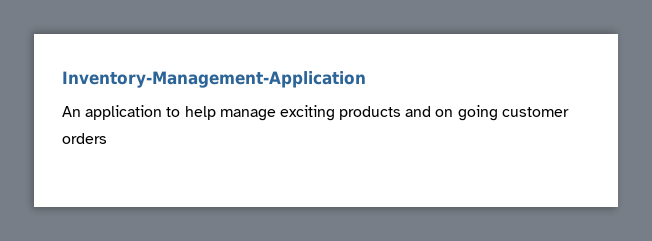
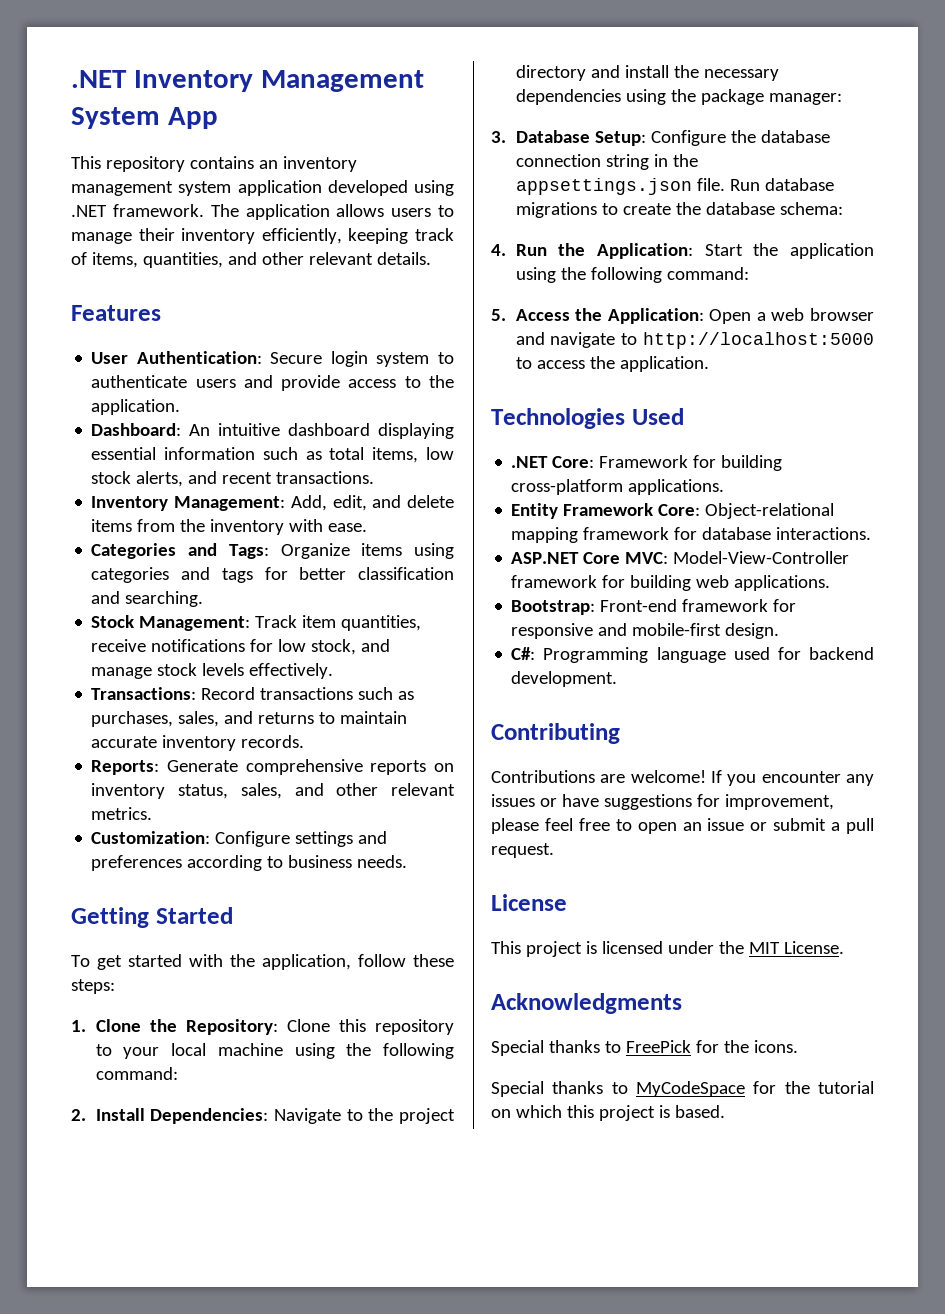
[62,71,366,88] [62,105,569,121] [62,133,107,144] Inventory-Management-Application // An application to help manage exciting products and on going customer orders -> [71,70,424,92] [71,107,218,129] [71,156,357,172] [71,180,454,196] [71,204,454,220] [71,228,454,244] [71,252,431,268] [71,305,161,321] [91,351,454,367] [91,375,454,391] [91,399,181,415] [91,423,454,439] [91,447,454,463] [91,471,375,487] [91,495,454,511] [91,519,368,535] [91,543,454,559] [91,567,454,583] [91,591,204,607] [91,615,422,631] [91,639,391,655] [91,663,334,679] [91,687,415,700] [91,711,408,727] [91,735,305,751] [91,759,454,775] [91,783,455,799] [91,807,153,820] [91,831,388,847] [91,855,408,871] [71,907,233,928] [71,954,454,970] [71,979,115,994] [71,1019,454,1035] [95,1043,455,1059] [95,1067,178,1080] [71,1108,455,1124] [515,65,779,81] [515,89,842,105] [491,130,830,146] [515,154,698,170] [515,178,834,195] [515,202,843,218] [491,243,874,259] [515,267,749,283] [491,308,874,324] [515,332,874,349] [515,356,709,372] [491,408,684,429] [511,455,783,471] [511,479,725,495] [511,503,835,519] [511,527,872,543] [511,551,850,564] [511,575,831,591] [511,599,797,615] [511,623,780,639] [511,647,874,663] [511,671,618,687] [491,723,620,744] [491,770,874,786] [491,794,834,810] [491,818,874,834] [491,843,554,858] [491,894,567,911] [491,941,844,957] [491,993,682,1014] [491,1040,798,1056] [491,1081,874,1097] [491,1105,725,1121] .NET Inventory Management System App // This repository contains an inventory management system application developed using .NET framework. The application allows users to manage their inventory efficiently, keeping track of items, quantities, and other relevant details. // Features // User Authentication: Secure login system to authenticate users and provide access to the application. // Dashboard: An intuitive dashboard displaying essential information such as total items, low stock alerts, and recent transactions. // Inventory Management: Add, edit, and delete items from the inventory with ease. // Categories and Tags: Organize items using categories and tags for better classification and searching. // Stock Management: Track item quantities, receive notifications for low stock, and manage stock levels effectively. // Transactions: Record transactions such as purchases, sales, and returns to maintain accurate inventory records. // Reports: Generate comprehensive reports on inventory status, sales, and other relevant metrics. // Customization: Configure settings and preferences according to business needs. // Getting Started // To get started with the application, follow these steps: // 1. Clone the Repository: Clone this repository to your local machine using the following command: // 2. Install Dependencies: Navigate to the project directory and install the necessary dependencies using the package manager: // 3. Database Setup: Configure the database connection string in the appsettings.json file. Run database migrations to create the database schema: // 4. Run the Application: Start the application using the following command: // 5. Access the Application: Open a web browser and navigate to http://localhost:5000 to access the application. // Technologies Used // .NET Core: Framework for building cross-platform applications. // Entity Framework Core: Object-relational mapping framework for database interactions. // ASP.NET Core MVC: Model-View-Controller framework for building web applications. // Bootstrap: Front-end framework for responsive and mobile-first design. // C#: Programming language used for backend development. // Contributing // Contributions are welcome! If you encounter any issues or have suggestions for improvement, please feel free to open an issue or submit a pull request. // License // This project is licensed under the MIT License. // Acknowledgments // Special thanks to FreePick for the icons. // Special thanks to MyCodeSpace for the tutorial on which this project is based.

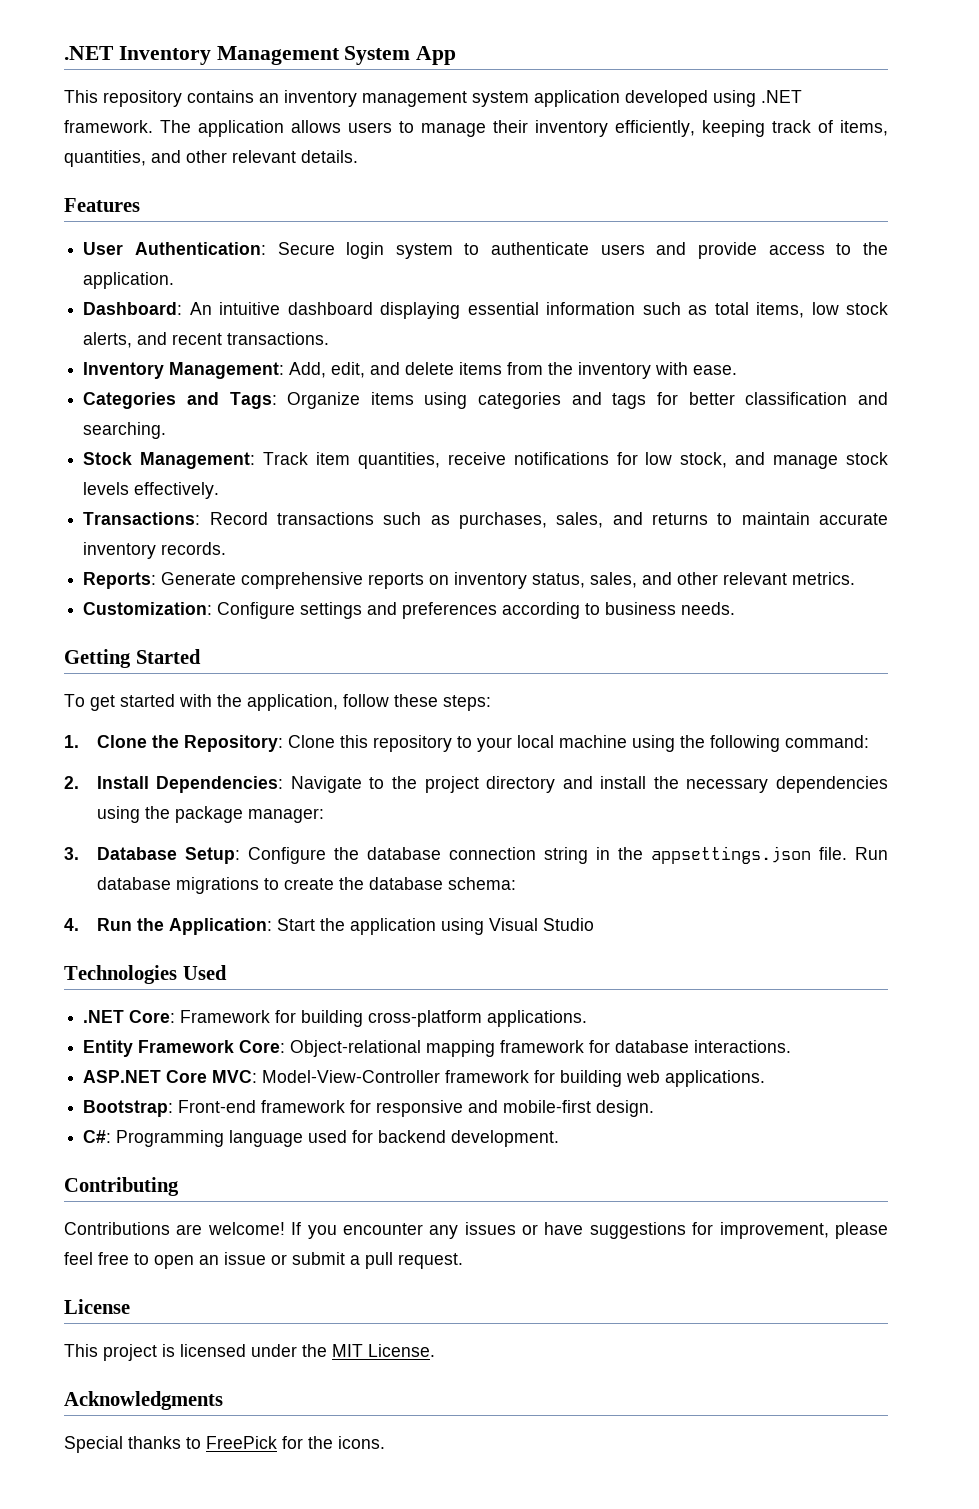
[560,267,749,283] [491,308,874,324] [515,332,874,349] [515,356,709,372] the following command: // 5. Access the Application: Open a web browser and navigate to http://localhost:5000 to access the application. -> [488,918,594,931] Visual Studio
[491,1081,874,1097] [491,1105,725,1121] // Special thanks to MyCodeSpace for the tutorial on which this project is based. -> (385, 1442) none

